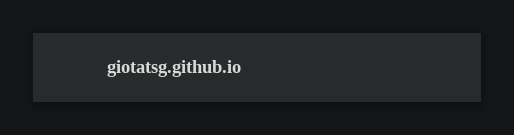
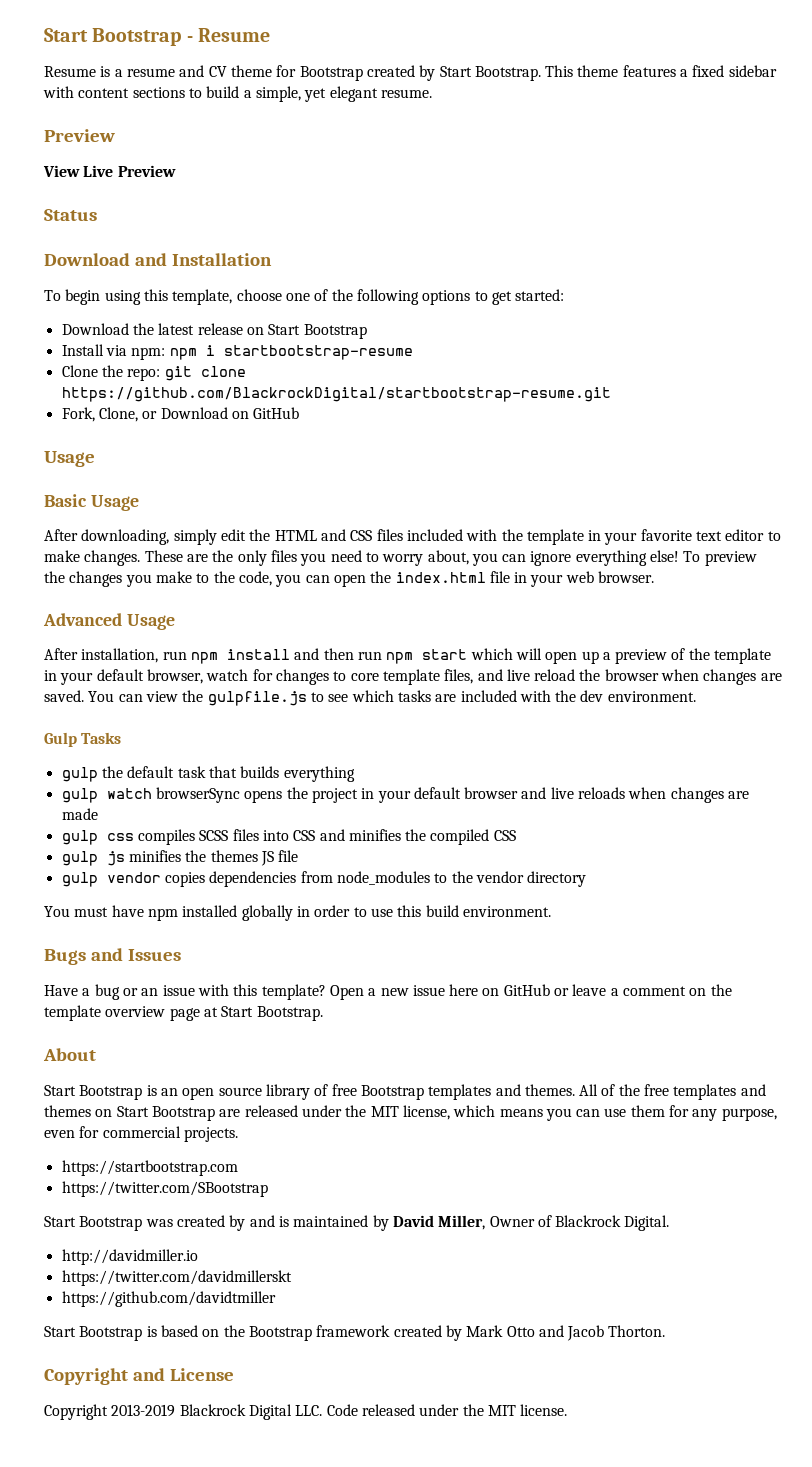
[107,60,241,77] giotatsg.github.io -> [44,28,271,46] [44,65,777,81] [43,86,432,102] [44,129,115,142] [43,165,176,177] [44,209,97,221] [44,253,272,266] [44,289,565,305] [61,323,367,339] [61,344,413,360] [61,365,246,381] [61,387,611,402] [61,407,300,422] [44,451,95,467] [44,494,139,511] [44,529,781,545] [44,550,757,566] [44,571,655,587] [43,613,175,630] [44,648,772,664] [44,669,782,685] [44,690,696,706] [44,732,122,747] [61,766,355,782] [61,787,750,803] [61,808,98,820] [61,829,516,845] [61,850,299,866] [61,871,587,887] [44,905,551,921] [44,948,181,965] [44,984,732,1000] [44,1005,323,1021] [43,1048,96,1061] [44,1084,766,1100] [44,1105,777,1121] [44,1126,238,1142] [61,1160,238,1176] [61,1181,268,1197] [44,1215,670,1231] [61,1249,198,1265] [61,1270,292,1286] [61,1291,276,1307] [44,1325,666,1341] [44,1368,234,1385] [44,1404,568,1420] Start Bootstrap - Resume // Resume is a resume and CV theme for Bootstrap created by Start Bootstrap. This theme features a fixed sidebar with content sections to build a simple, yet elegant resume. // Preview // View Live Preview // Status // Download and Installation // To begin using this template, choose one of the following options to get started: // Download the latest release on Start Bootstrap // Install via npm: npm i startbootstrap-resume // Clone the repo: git clone https://github.com/BlackrockDigital/startbootstrap-resume.git // Fork, Clone, or Download on GitHub // Usage // Basic Usage // After downloading, simply edit the HTML and CSS files included with the template in your favorite text editor to make changes. These are the only files you need to worry about, you can ignore everything else! To preview the changes you make to the code, you can open the index.html file in your web browser. // Advanced Usage // After installation, run npm install and then run npm start which will open up a preview of the template in your default browser, watch for changes to core template files, and live reload the browser when changes are saved. You can view the gulpfile.js to see which tasks are included with the dev environment. // Gulp Tasks // gulp the default task that builds everything // gulp watch browserSync opens the project in your default browser and live reloads when changes are made // gulp css compiles SCSS files into CSS and minifies the compiled CSS // gulp js minifies the themes JS file // gulp vendor copies dependencies from node_modules to the vendor directory // You must have npm installed globally in order to use this build environment. // Bugs and Issues // Have a bug or an issue with this template? Open a new issue here on GitHub or leave a comment on the template overview page at Start Bootstrap. // About // Start Bootstrap is an open source library of free Bootstrap templates and themes. All of the free templates and themes on Start Bootstrap are released under the MIT license, which means you can use them for any purpose, even for commercial projects. // https://startbootstrap.com // https://twitter.com/SBootstrap // Start Bootstrap was created by and is maintained by David Miller, Owner of Blackrock Digital. // http://davidmiller.io // https://twitter.com/davidmillerskt // https://github.com/davidtmiller // Start Bootstrap is based on the Bootstrap framework created by Mark Otto and Jacob Thorton. // Copyright and License // Copyright 2013-2019 Blackrock Digital LLC. Code released under the MIT license.

